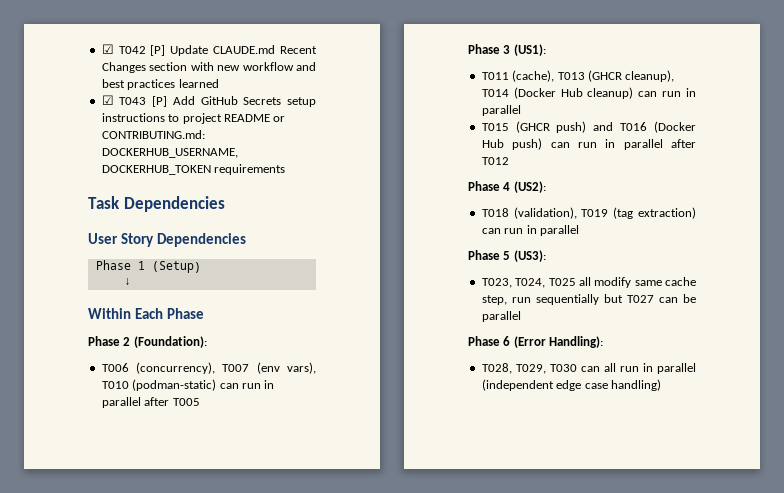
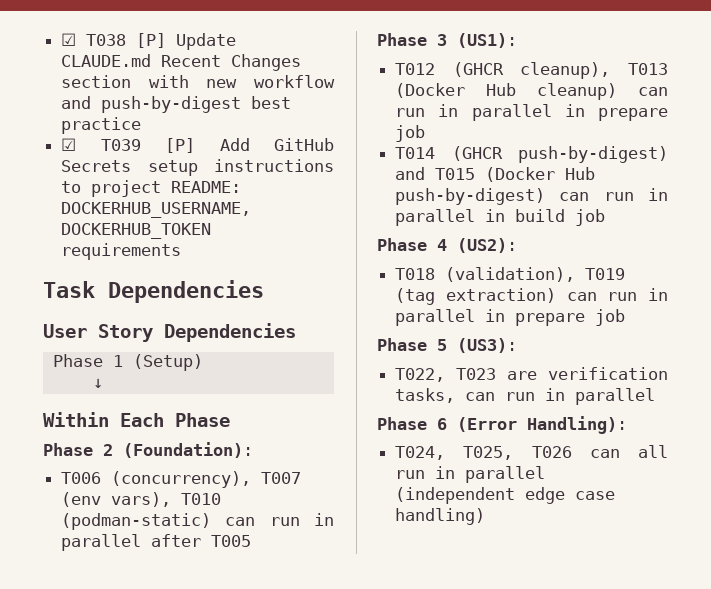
[101,44,146,54] ☑ T042 -> [61,33,127,46] ☑ T038
[101,79,219,90] [101,95,147,105] best practices learned // ☑ T043 -> [101,96,292,113] [61,117,142,134] [61,138,141,151] push-by-digest best practice // ☑ T039
[223,114,286,122] [101,130,205,139] README or CONTRIBUTING.md: -> [171,181,242,193] README:
[481,70,585,82] T011 (cache), T013 -> [395,63,436,75] T012
[481,89,509,97] T014 -> [628,63,668,75] T013
[481,121,696,133] [481,138,696,150] [481,157,509,165] // T015 (GHCR push) and T016 (Docker Hub push) can run in parallel after T012 -> [564,104,668,121] [395,125,426,142] [395,146,668,163] [395,167,596,182] [395,188,668,205] [395,209,606,226] in prepare job // T014 (GHCR push-by-digest) and T015 (Docker Hub push-by-digest) can run in parallel in build job
(579, 230) none -> [485,309,626,326] in prepare job
[481,277,696,288] [481,294,696,305] T023, T024, T025 all modify same cache step, run sequentially but T027 can be -> [395,367,668,382] [395,388,566,403] T022, T023 are verification tasks, can run in
[481,363,577,374] T028, T029, T030 -> [395,446,572,460] T024, T025, T026

